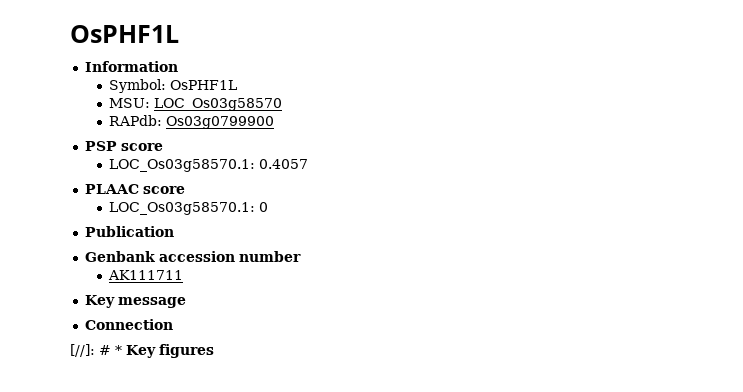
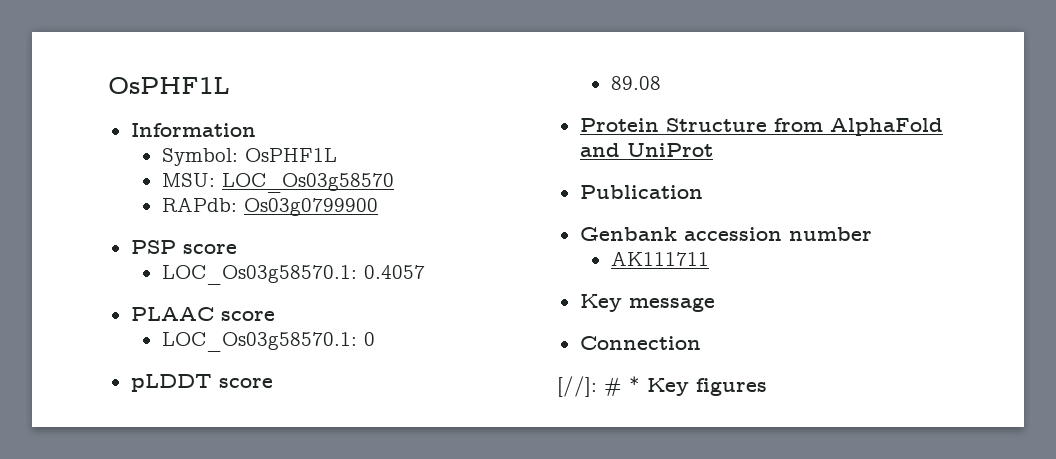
(269, 207) none -> [130,374,273,392] [610,76,661,90] [579,118,943,136] [579,143,713,157] // pLDDT score // 89.08 // Protein Structure from AlphaFold and UniProt

